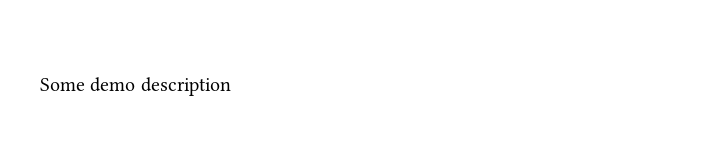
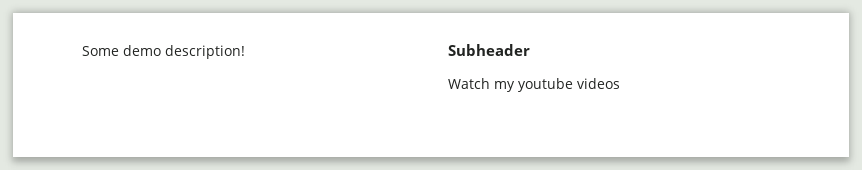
[140,77,231,96] description -> [165,45,245,59] [448,44,530,56] [448,78,620,92] description! // Subheader // Watch my youtube videos

